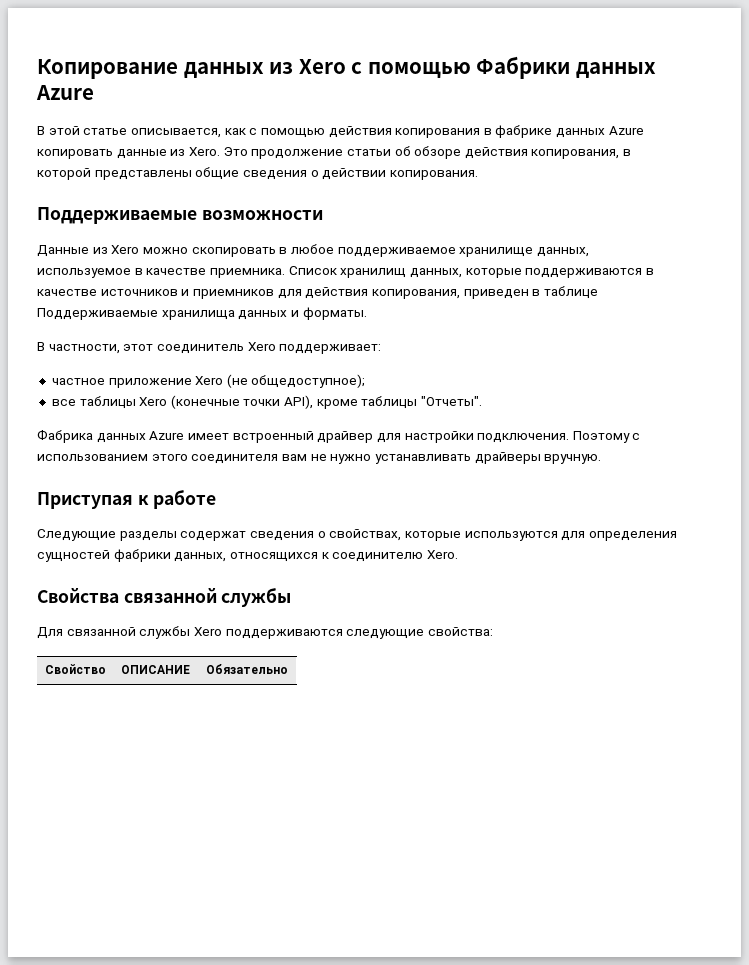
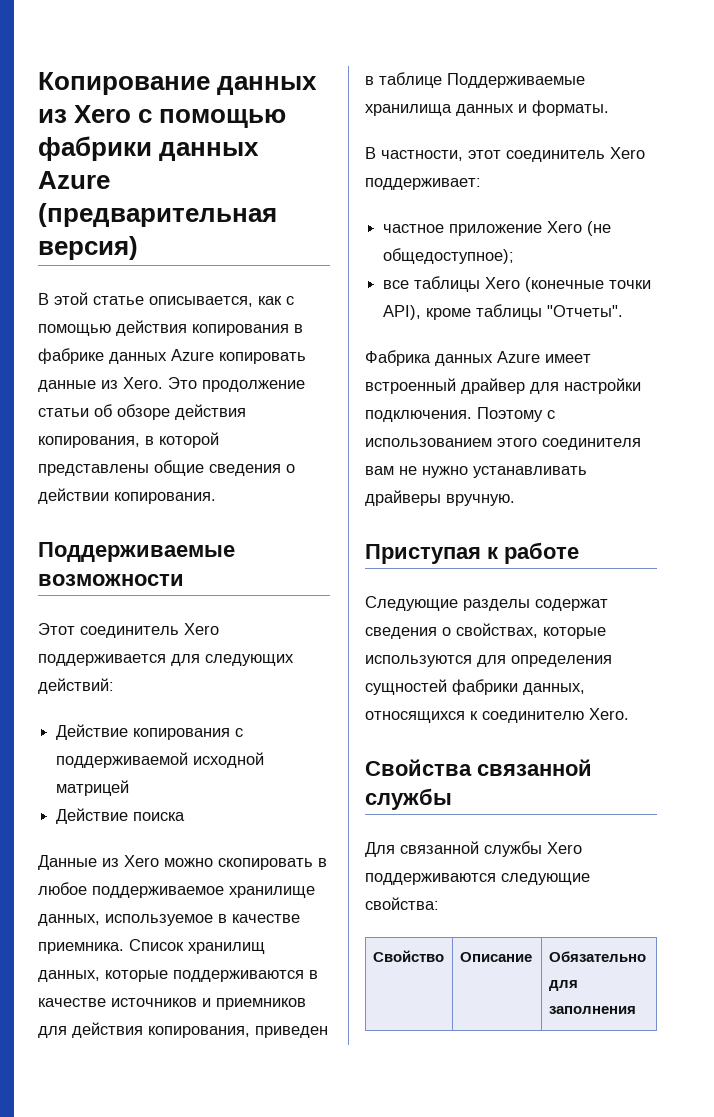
[476,56,656,79] [36,85,94,100] Фабрики данных Azure -> [38,136,260,161] [38,171,110,189] [38,203,277,227] [38,236,138,260] фабрики данных Azure (предварительная версия)
(323, 215) none -> [38,623,219,638] [38,654,294,666] [38,678,114,694] [56,724,244,740] [56,752,265,768] [56,780,130,796] [56,808,186,824] // Этот соединитель Xero поддерживается для следующих действий: // Действие копирования с поддерживаемой исходной матрицей // Действие поиска
[120,665,190,674] ОПИСАНИЕ -> [459,952,532,962] Описание
(288, 669) none -> [548,980,578,991] [548,1006,636,1014] для заполнения

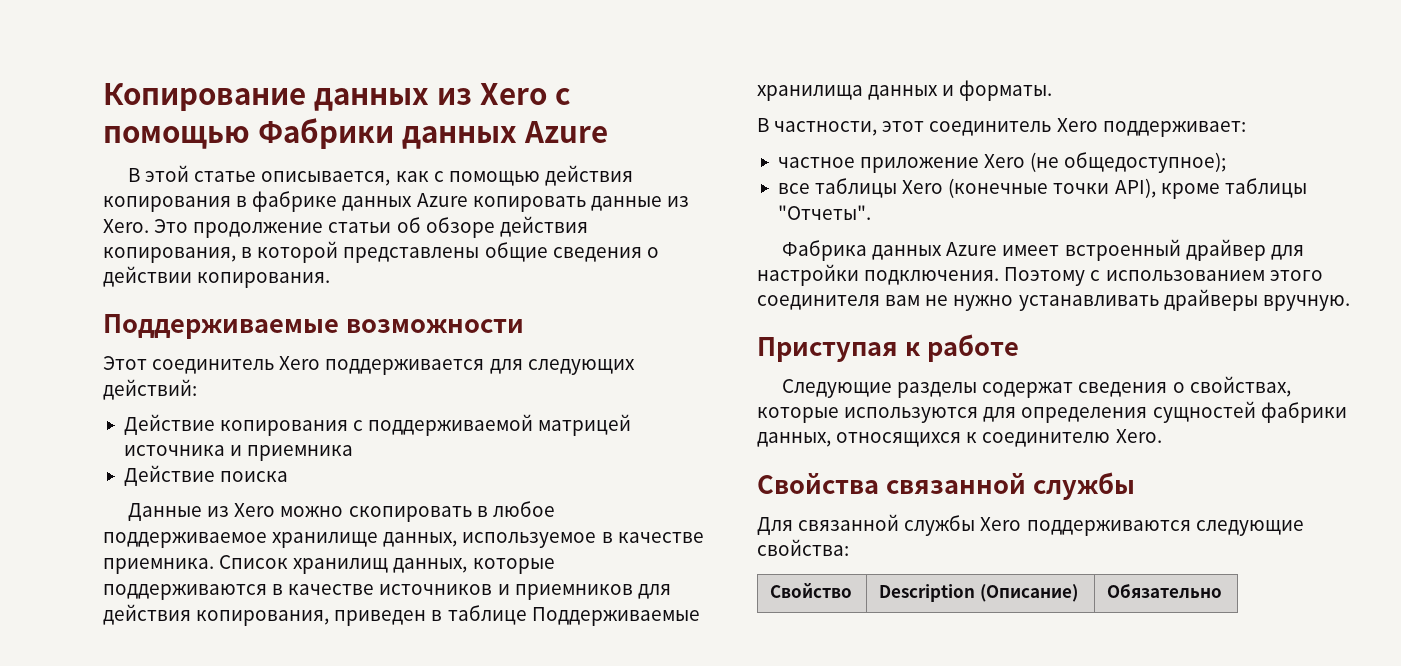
[38,136,260,161] [38,171,110,189] [38,203,277,227] [38,236,138,260] фабрики данных Azure (предварительная версия) -> [257,118,608,149] Фабрики данных Azure
[193,752,265,768] исходной -> (534, 425) none
(130, 788) none -> [123,445,354,461] источника и приемника
[459,952,532,962] Описание -> [879,584,1078,602] Description (Описание)
[548,980,578,991] [548,1006,636,1014] для заполнения -> (1223, 590) none

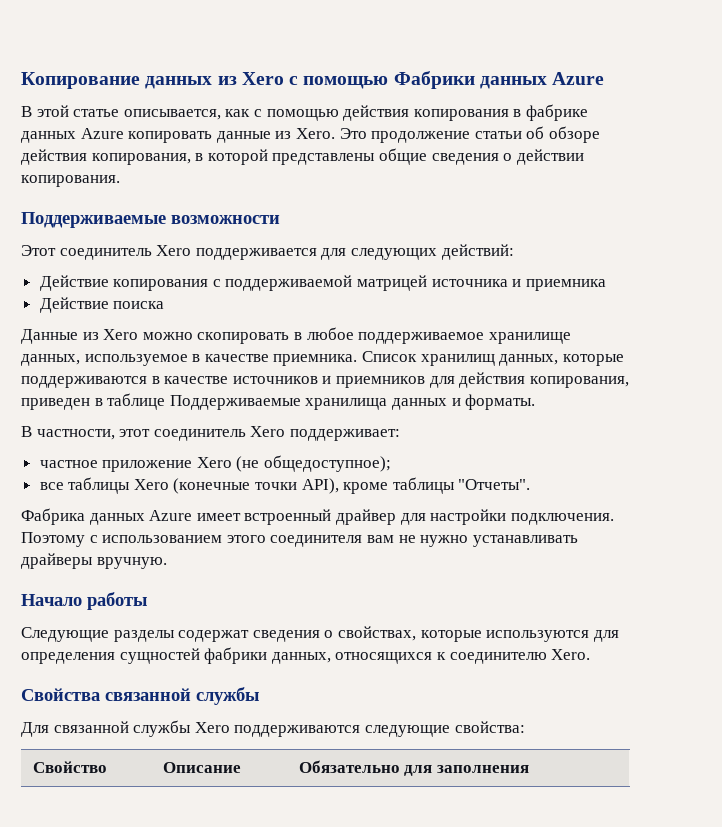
[757,334,1019,362] Приступая к работе -> [21,592,147,610] Начало работы
[879,584,1078,602] Description (Описание) -> [162,762,241,773] Описание
(1223, 590) none -> [404,765,530,776] для заполнения

